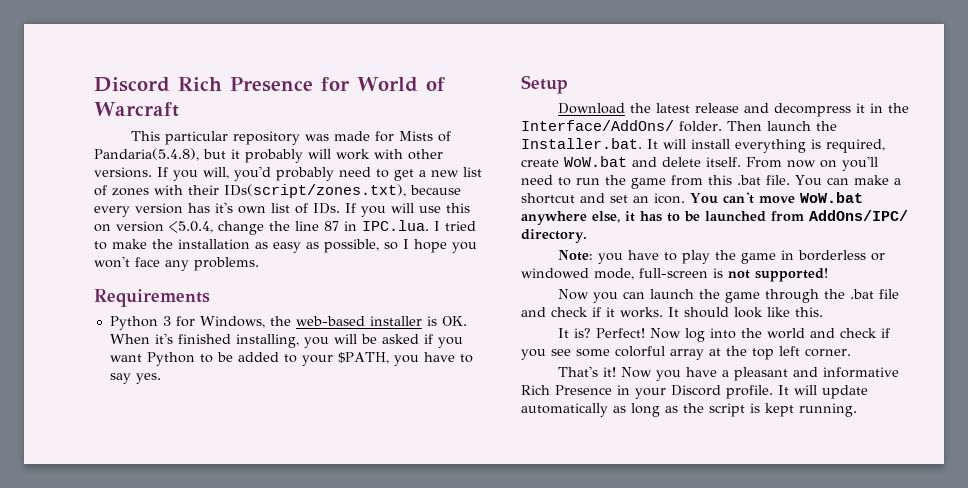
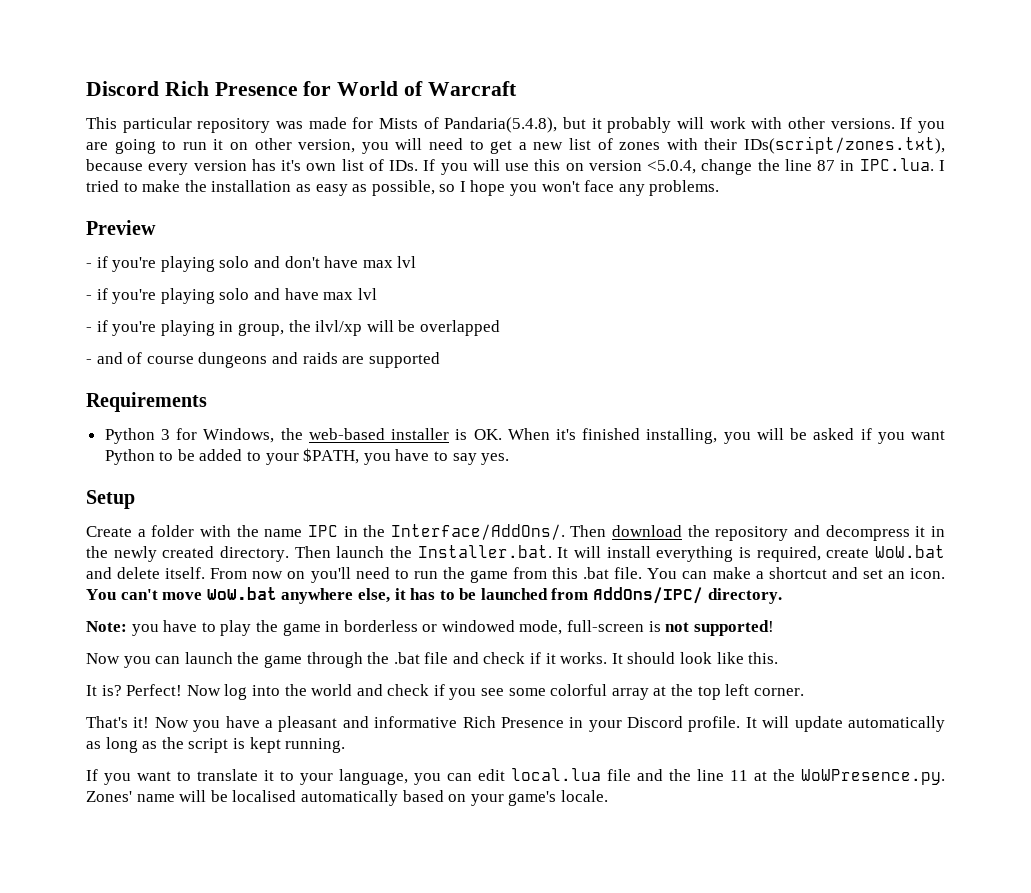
[203,166,334,181] will, you'd probably -> [86,138,423,154] are going to run it on other version, you will
(259, 264) none -> [86,220,156,235] [86,256,417,272] [86,288,377,304] [86,320,500,336] [86,352,440,368] // Preview // - if you're playing solo and don't have max lvl // - if you're playing solo and have max lvl // - if you're playing in group, the ilvl/xp will be overlapped // - and of course dungeons and raids are supported
[558,103,740,114] Download the latest release -> [86,524,789,541] Create a folder with the name IPC in the Interface/AddOns/. Then download the repository
[521,120,722,132] Interface/AddOns/ folder. -> [113,546,289,562] newly created directory.
(857, 410) none -> [86,768,945,785] [86,790,608,806] // If you want to translate it to your language, you can edit local.lua file and the line 11 at the WoWPresence.py. Zones' name will be localised automatically based on your game's locale.

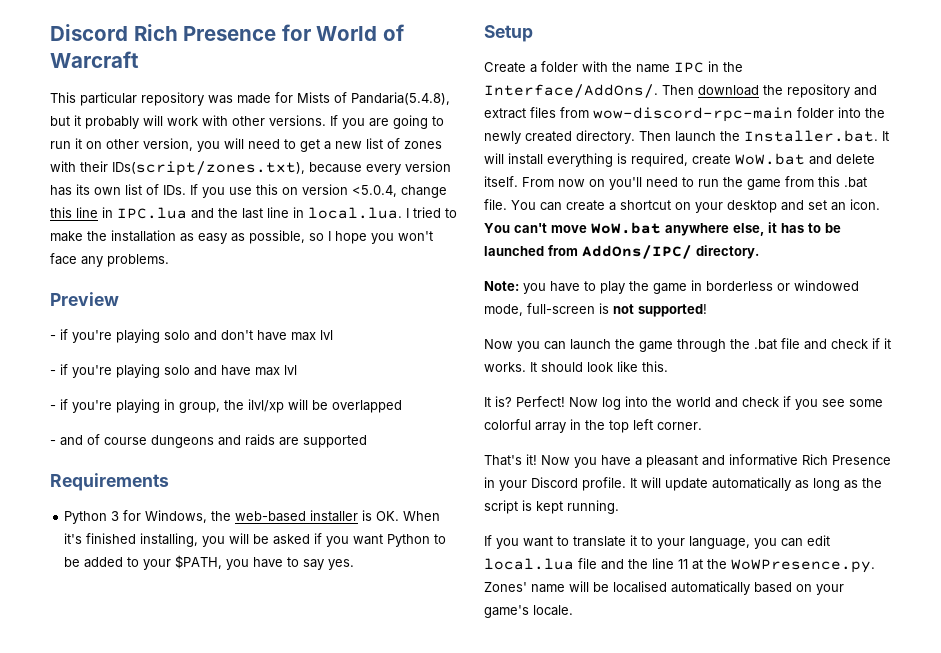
[281,160,302,171] it's -> [76,184,90,195] its
[472,159,500,171] will -> (225, 192) none
[757,158,934,171] the line 87 in IPC.lua. -> [50,207,402,219] this line in IPC.lua and the last line in local.lua.
[825,525,945,541] decompress it in -> [484,107,861,122] extract files from wow-discord-rpc-main folder into
[712,567,751,579] make -> [566,200,605,211] create
(827, 573) none -> [675,200,777,213] on your desktop
[653,686,667,696] at -> [570,419,581,430] in

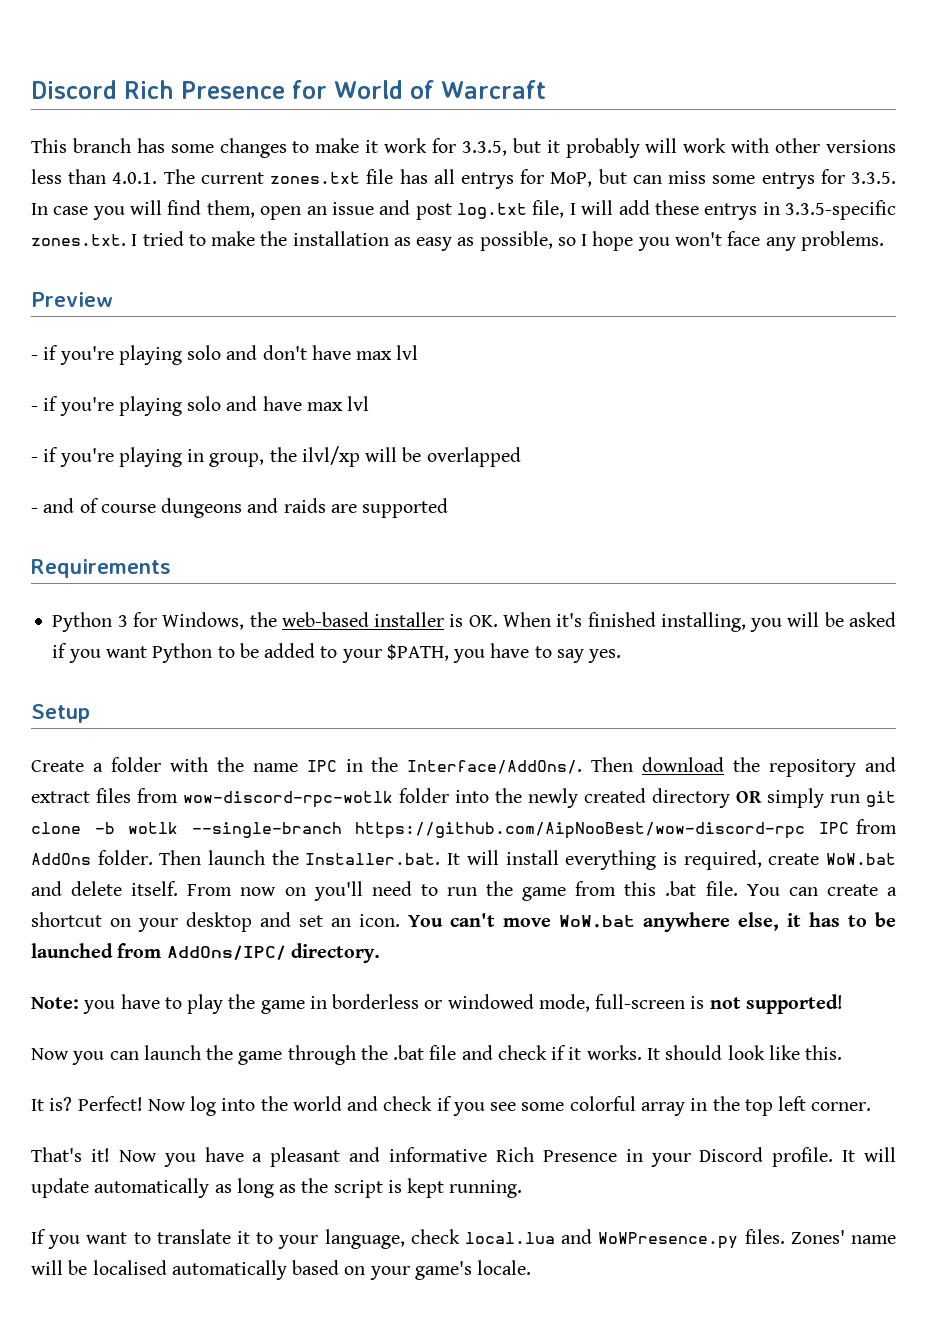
[80,92,450,106] particular repository was made for Mists of Pandaria(5.4.8), -> [72,138,507,158] branch has some changes to make it work for 3.3.5,
[269,115,444,129] [50,138,442,152] [50,161,451,176] [50,184,447,198] [50,207,402,219] versions. If you are going to run it on other version, you will need to get a new list of zones with their IDs(script/zones.txt), because every version has its own list of IDs. If you use this on version <5.0.4, change this line in IPC.lua and the last line in local.lua. -> [826,140,897,153] [31,169,896,189] [31,200,896,220] [31,234,126,246] versions less than 4.0.1. The current zones.txt file has all entrys for MoP, but can miss some entrys for 3.3.5. In case you will find them, open an issue and post log.txt file, I will add these entrys in 3.3.5-specific zones.txt.
[593,107,793,122] wow-discord-rpc-main -> [183,791,393,808] wow-discord-rpc-wotlk
[576,130,635,144] directory. -> [652,788,896,808] [31,819,897,839] [31,850,153,865] directory OR simply run git clone -b wotlk --single-branch https://github.com/AipNooBest/wow-discord-rpc IPC from AddOns folder.
[754,535,830,549] [484,558,875,573] you can edit local.lua file and the line 11 at the WoWPresence.py. -> [410,1229,785,1249] check local.lua and WoWPresence.py files.

